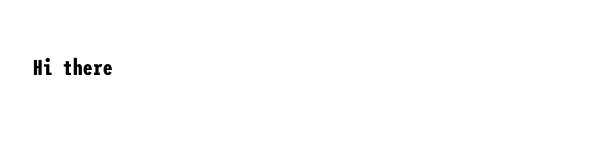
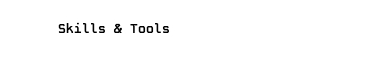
[33,57,113,76] Hi there -> [58,22,170,33] Skills & Tools

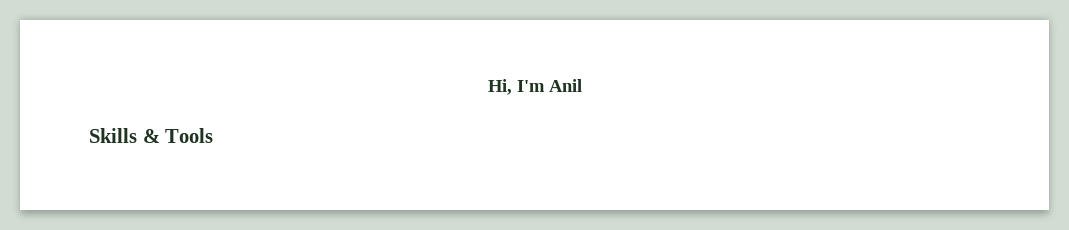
(58, 27) none -> [487,79,582,95] Hi, I'm Anil //

